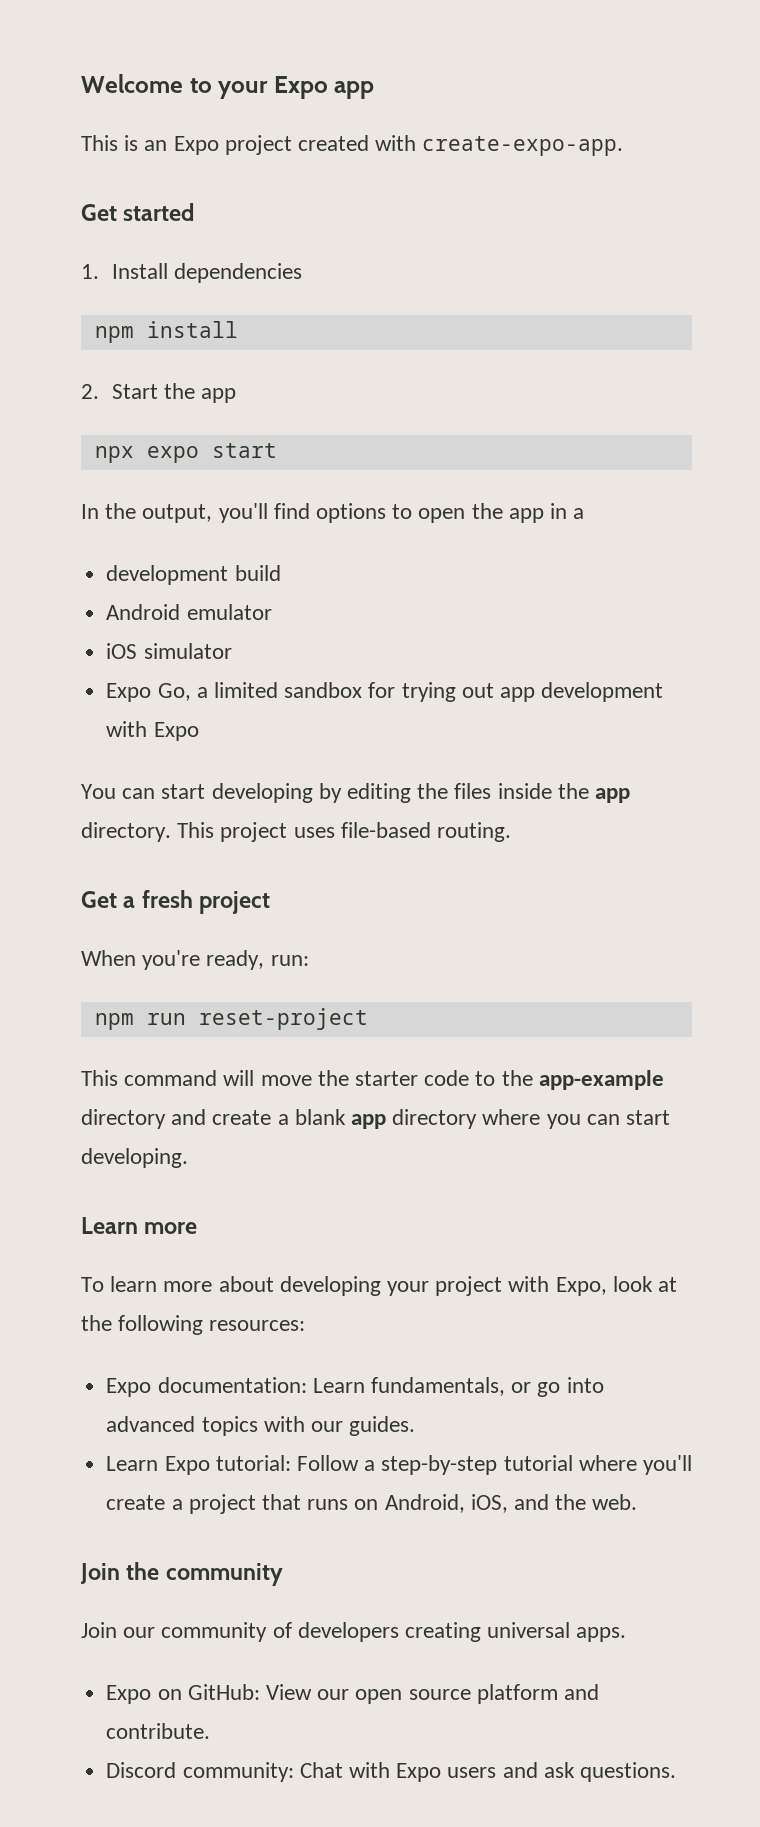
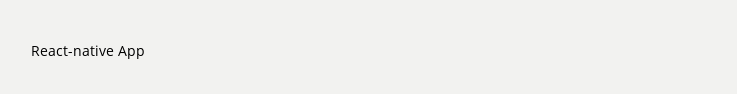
[81,74,375,99] [81,135,624,156] [81,203,195,221] [81,263,302,283] [94,321,238,343] [81,383,237,403] [94,443,277,463] [81,503,585,523] [106,565,281,585] [106,604,272,620] [106,643,232,659] [106,682,664,702] [106,721,199,741] [81,783,631,803] [81,822,512,842] [81,890,271,914] [81,950,309,970] [94,1008,368,1030] [81,1070,664,1090] [81,1109,671,1129] [81,1148,188,1168] [81,1217,198,1234] [81,1276,678,1296] [81,1315,306,1335] [106,1377,604,1397] [106,1416,416,1436] [106,1455,692,1475] [106,1494,638,1514] [80,1562,283,1586] [81,1622,627,1642] [106,1684,599,1704] [106,1723,211,1739] [106,1762,676,1782] Welcome to your Expo app // This is an Expo project created with create-expo-app. // Get started // 1. Install dependencies // npm install // 2. Start the app // npx expo start // In the output, you'll find options to open the app in a // development build // Android emulator // iOS simulator // Expo Go, a limited sandbox for trying out app development with Expo // You can start developing by editing the files inside the app directory. This project uses file-based routing. // Get a fresh project // When you're ready, run: // npm run reset-project // This command will move the starter code to the app-example directory and create a blank app directory where you can start developing. // Learn more // To learn more about developing your project with Expo, look at the following resources: // Expo documentation: Learn fundamentals, or go into advanced topics with our guides. // Learn Expo tutorial: Follow a step-by-step tutorial where you'll create a project that runs on Android, iOS, and the web. // Join the community // Join our community of developers creating universal apps. // Expo on GitHub: View our open source platform and contribute. // Discord community: Chat with Expo users and ask questions. -> [31,45,145,59] React-native App

